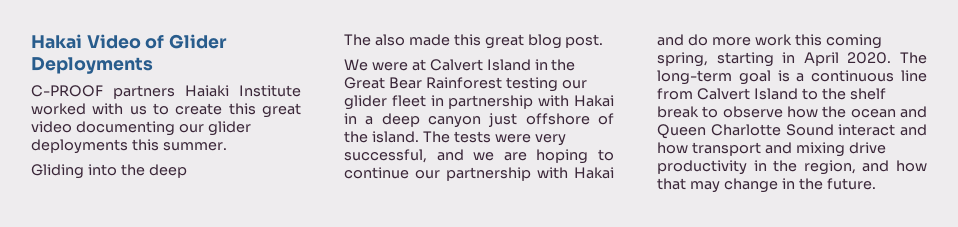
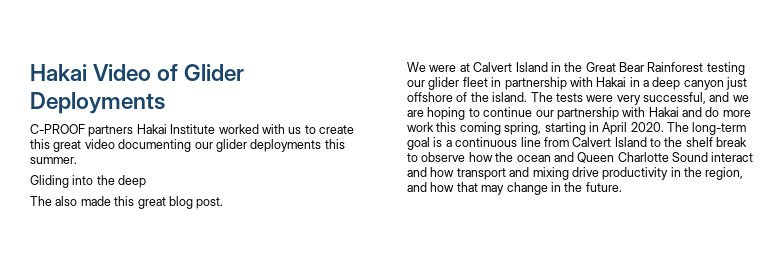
[185,85,229,97] Haiaki -> [136,124,167,134] Hakai

